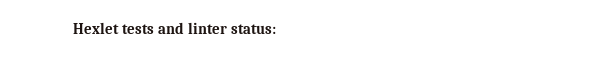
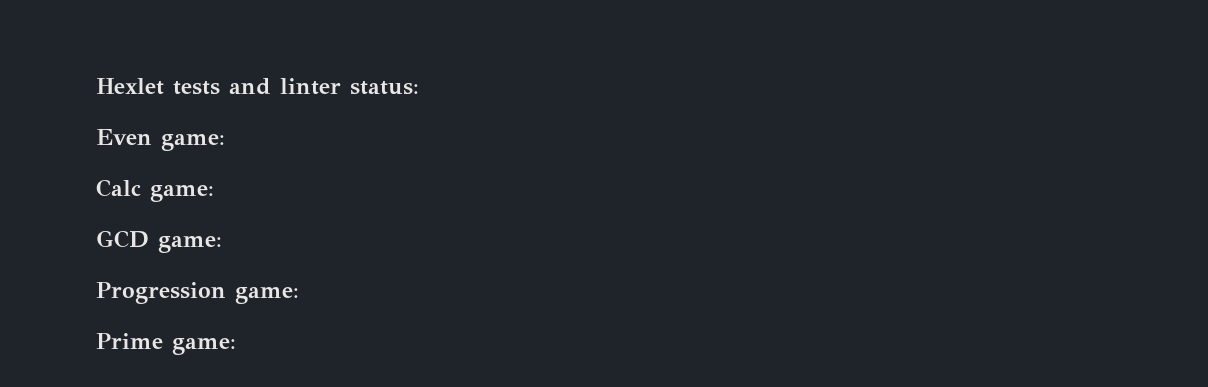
(277, 29) none -> [96,129,225,151] [96,179,214,202] [96,230,222,253] [96,282,299,304] [96,333,236,355] // Even game: // Calc game: // GCD game: // Progression game: // Prime game:

